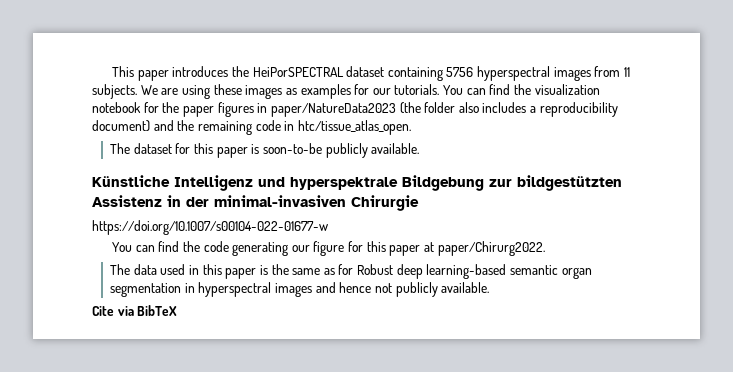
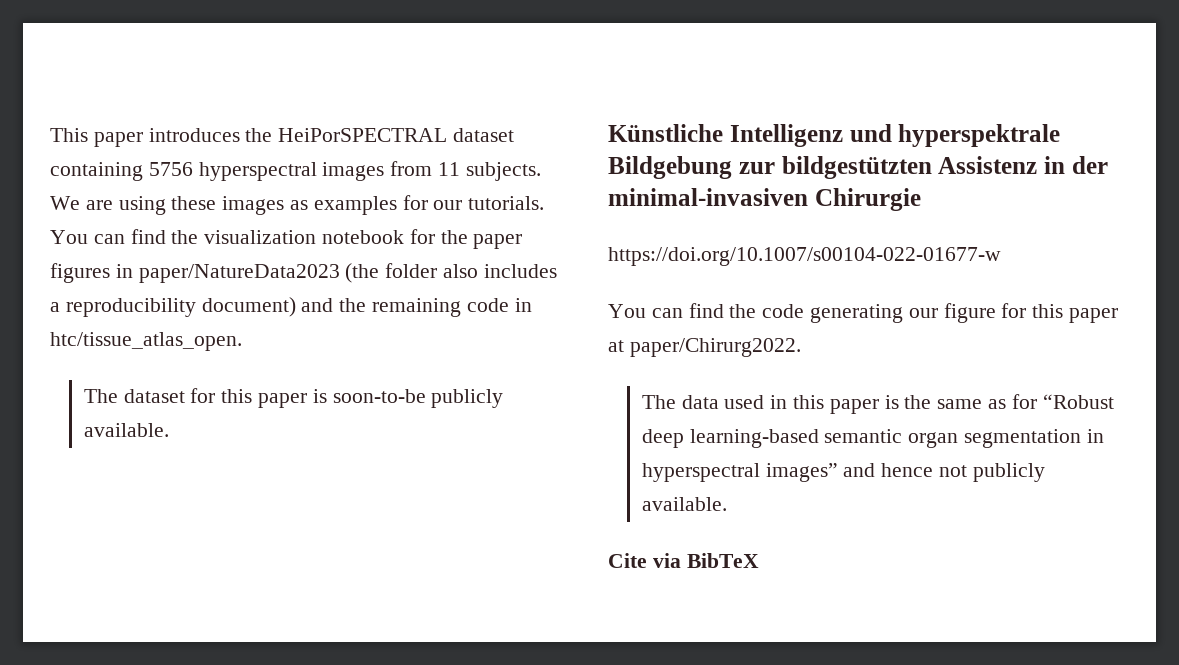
[357,264,394,275] Robust -> [1042,394,1114,409] “Robust
[274,283,312,297] images -> [765,463,838,482] images”

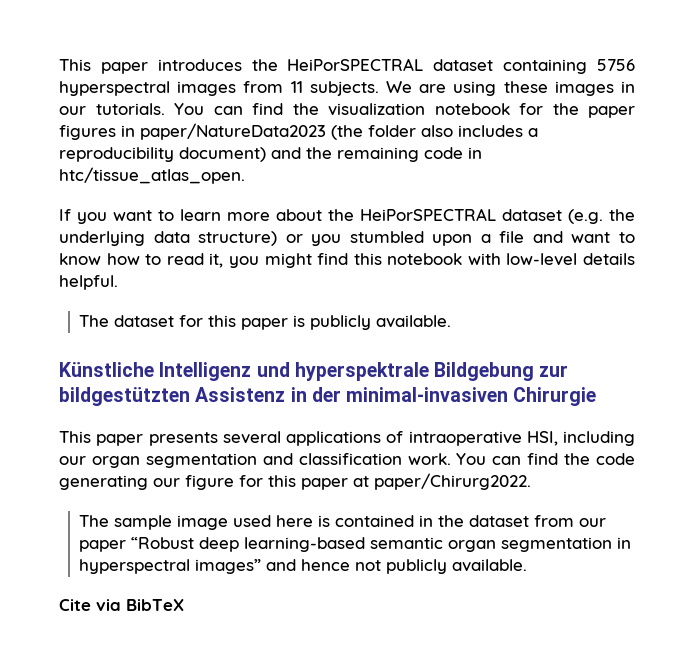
[290,195,428,215] as examples for -> [621,81,635,93] in
(242, 341) none -> [59,208,635,224] [59,231,635,246] [59,253,635,268] [59,275,118,290] // If you want to learn more about the HeiPorSPECTRAL dataset (e.g. the underlying data structure) or you stumbled upon a file and want to know how to read it, you might find this notebook with low-level details helpful.
[332,389,426,403] soon-to-be -> (306, 321) none
[608,247,1001,266] https://doi.org/10.1007/s00104-022-01677-w // -> [59,431,635,446] [59,453,451,468] This paper presents several applications of intraoperative HSI, including our organ segmentation and classification work.
[681,394,1037,414] data used in this paper is the same as for -> [114,515,607,530] [79,540,127,552] sample image used here is contained in the dataset from our paper

